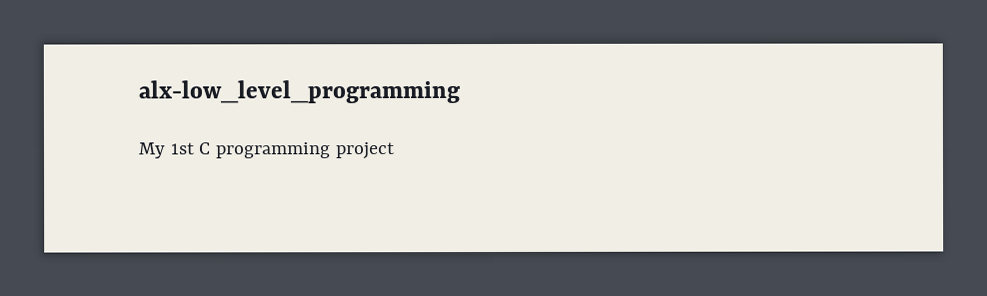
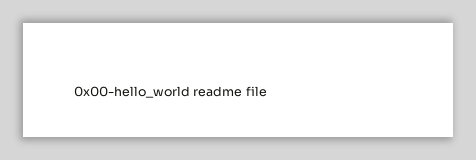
[138,80,460,104] [138,142,395,160] alx-low_level_programming // My 1st C programming project -> [74,86,267,98] 0x00-hello_world readme file

